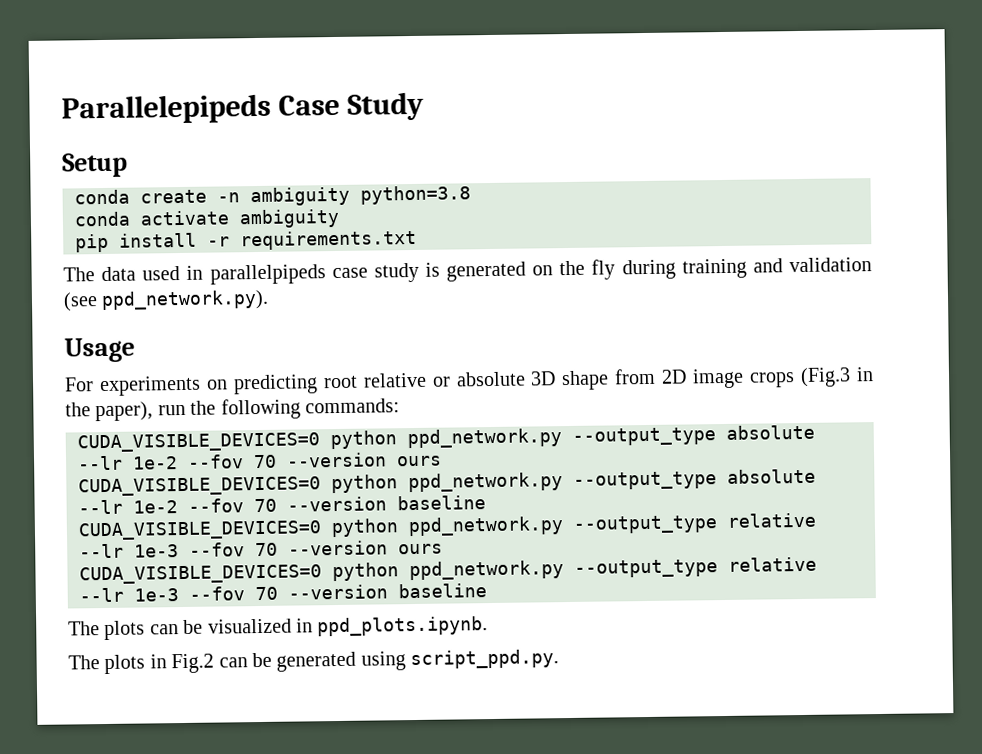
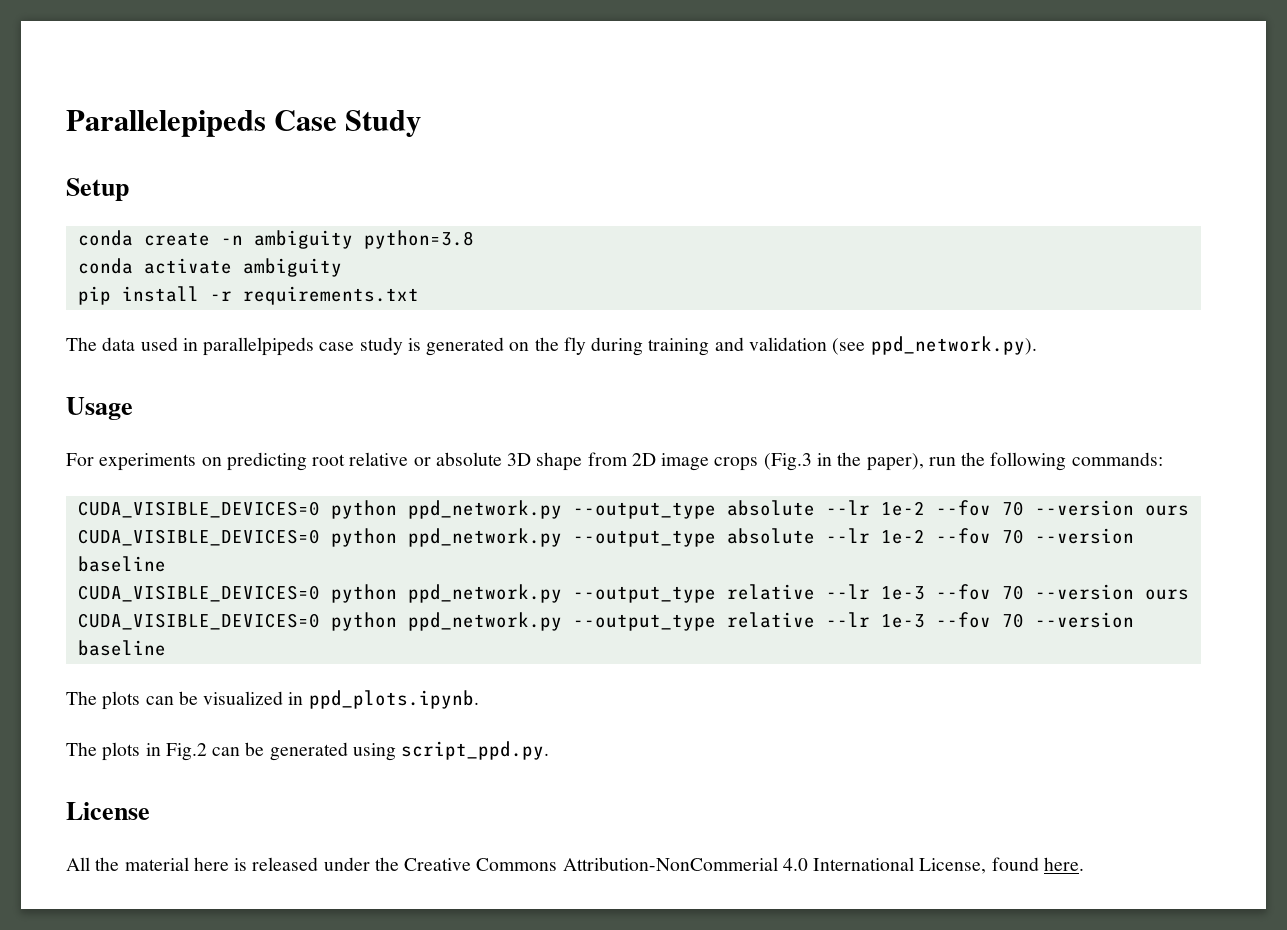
(560, 659) none -> [66,802,150,820] [66,857,1084,874] // License // All the material here is released under the Creative Commons Attribution-NonCommerial 4.0 International License, found here.

